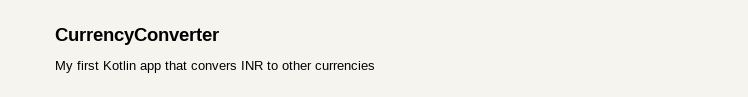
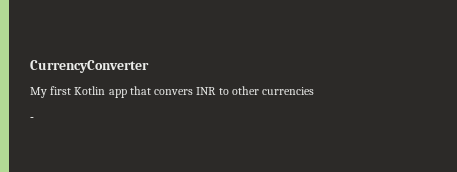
(375, 65) none -> [30,117,34,121] // ‑

